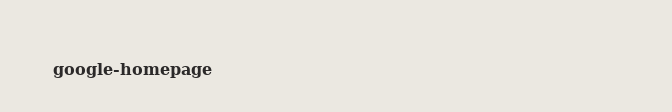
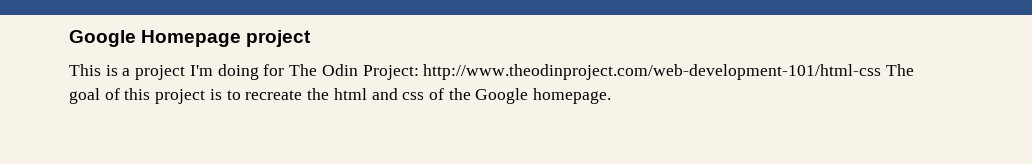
[53,63,212,78] google-homepage -> [69,30,312,47] [69,64,914,80] [69,88,612,104] Google Homepage project // This is a project I'm doing for The Odin Project: http://www.theodinproject.com/web-development-101/html-css The goal of this project is to recreate the html and css of the Google homepage.

